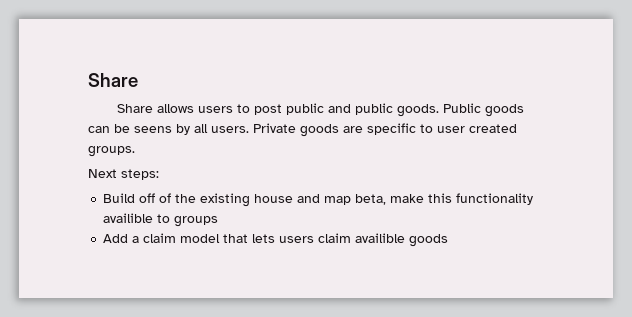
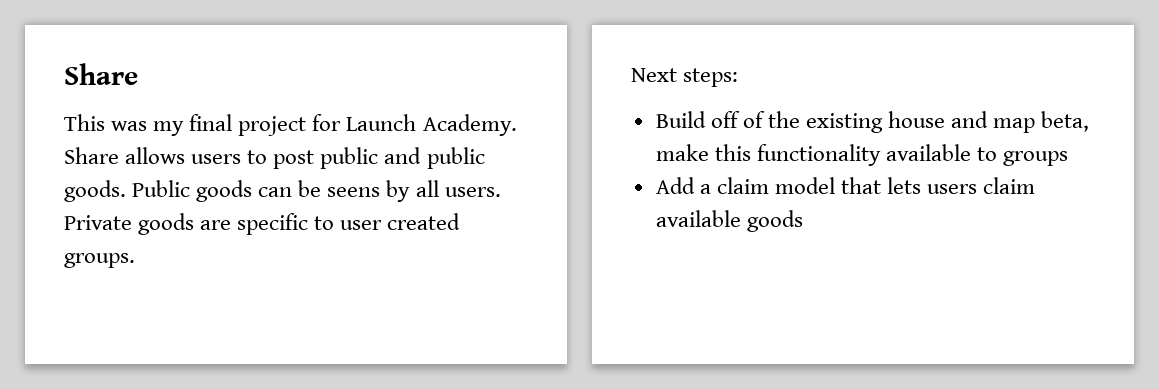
(138, 80) none -> [64,114,517,136] This was my final project for Launch Academy.
[103,213,154,223] availible -> [885,144,971,161] available
[355,233,406,243] availible -> [655,210,741,227] available

